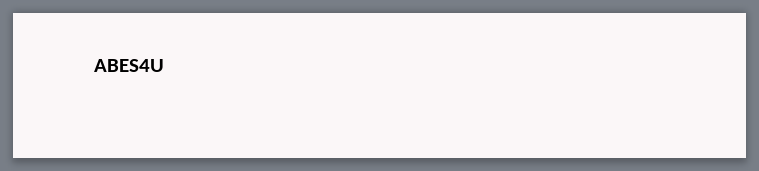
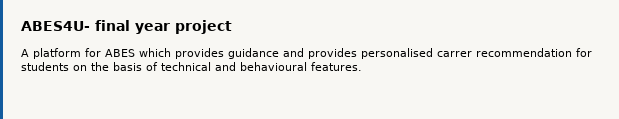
[94,59,164,72] ABES4U -> [21,20,232,34] [21,48,592,59] [21,62,362,71] ABES4U- final year project // A platform for ABES which provides guidance and provides personalised carrer recommendation for students on the basis of technical and behavioural features.

